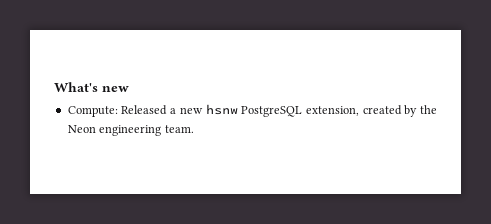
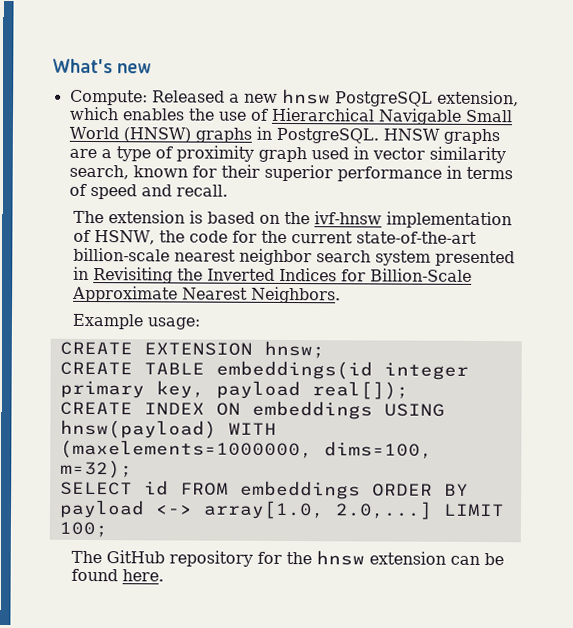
[205,104,238,115] hsnw -> [281,88,331,105] hnsw
[362,105,438,117] [67,125,194,136] created by the Neon engineering team. -> [68,106,513,125] [68,126,500,145] [68,145,506,164] [68,164,513,182] [68,183,228,200] [72,210,512,229] [72,229,477,245] [72,247,515,267] [72,266,472,284] [71,285,341,304] [71,313,200,330] [59,340,325,359] [59,360,469,380] [59,380,409,400] [59,400,445,420] [59,419,277,439] [59,439,433,460] [59,459,133,479] [59,480,469,500] [58,499,505,520] [58,521,108,538] [70,550,504,567] [70,568,164,582] which enables the use of Hierarchical Navigable Small World (HNSW) graphs in PostgreSQL. HNSW graphs are a type of proximity graph used in vector similarity search, known for their superior performance in terms of speed and recall. // The extension is based on the ivf-hnsw implementation of HSNW, the code for the current state-of-the-art billion-scale nearest neighbor search system presented in Revisiting the Inverted Indices for Billion-Scale Approximate Nearest Neighbors. // Example usage: // CREATE EXTENSION hnsw; // CREATE TABLE embeddings(id integer primary key, payload real[]); // CREATE INDEX ON embeddings USING hnsw(payload) WITH (maxelements=1000000, dims=100, m=32); // SELECT id FROM embeddings ORDER BY payload <-> array[1.0, 2.0,...] LIMIT 100; // The GitHub repository for the hnsw extension can be found here.

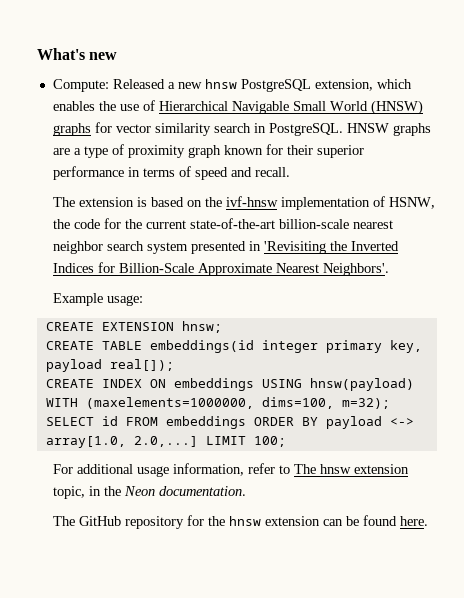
(252, 135) none -> [94,122,251,136] for vector similarity search
[310,146,506,164] [68,164,129,180] used in vector similarity search, -> (221, 151) none
[92,267,173,284] Revisiting -> [263,241,326,254] 'Revisiting
[250,286,341,304] Neighbors. -> [322,263,389,276] Neighbors'.
(108, 529) none -> [52,463,409,477] [52,486,246,499] // For additional usage information, refer to The hnsw extension topic, in the Neon documentation.

